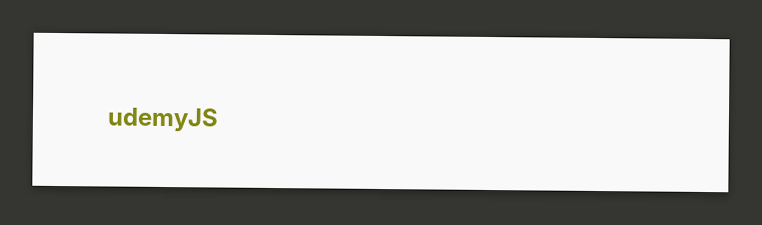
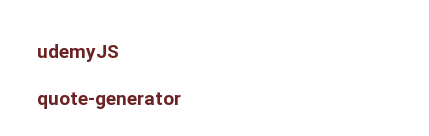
(219, 119) none -> [37,92,181,109] // quote-generator

